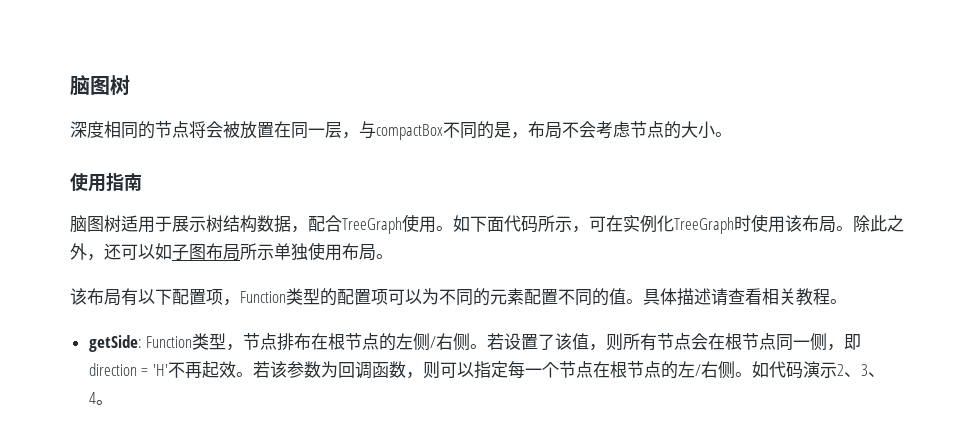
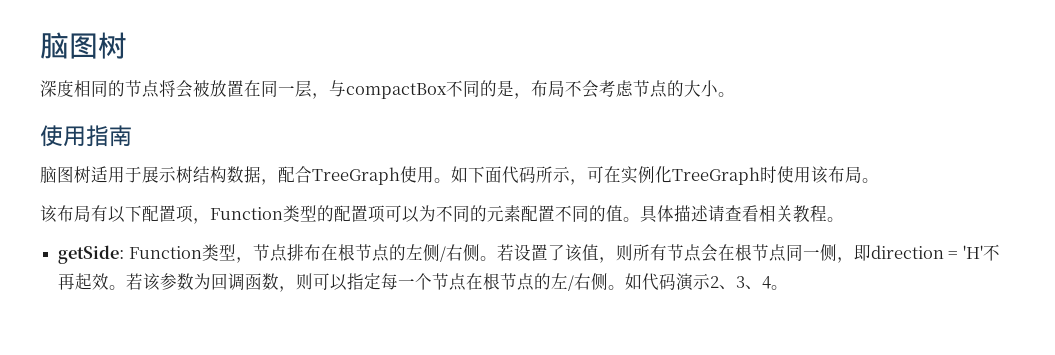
[852,215,904,232] [70,242,393,261] 除此之外，还可以如子图布局所示单独使用布局。 -> (879, 180) none

